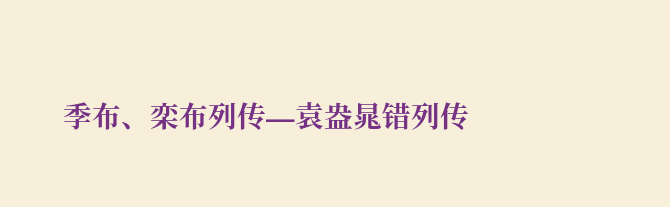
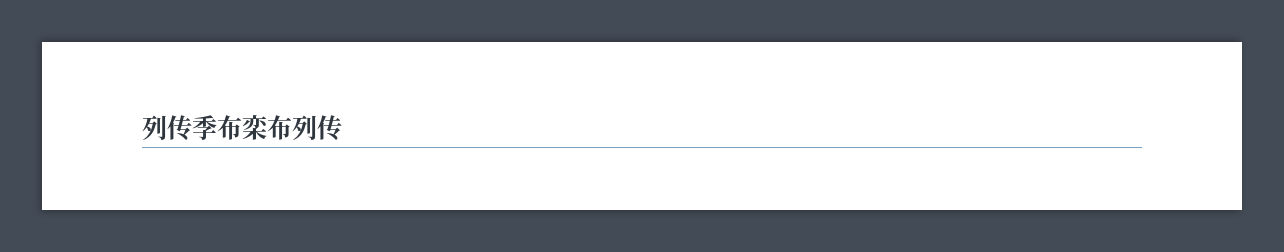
[63,102,411,131] 季布、栾布列传—袁盎晁错 -> [142,115,292,141] 列传季布栾布

